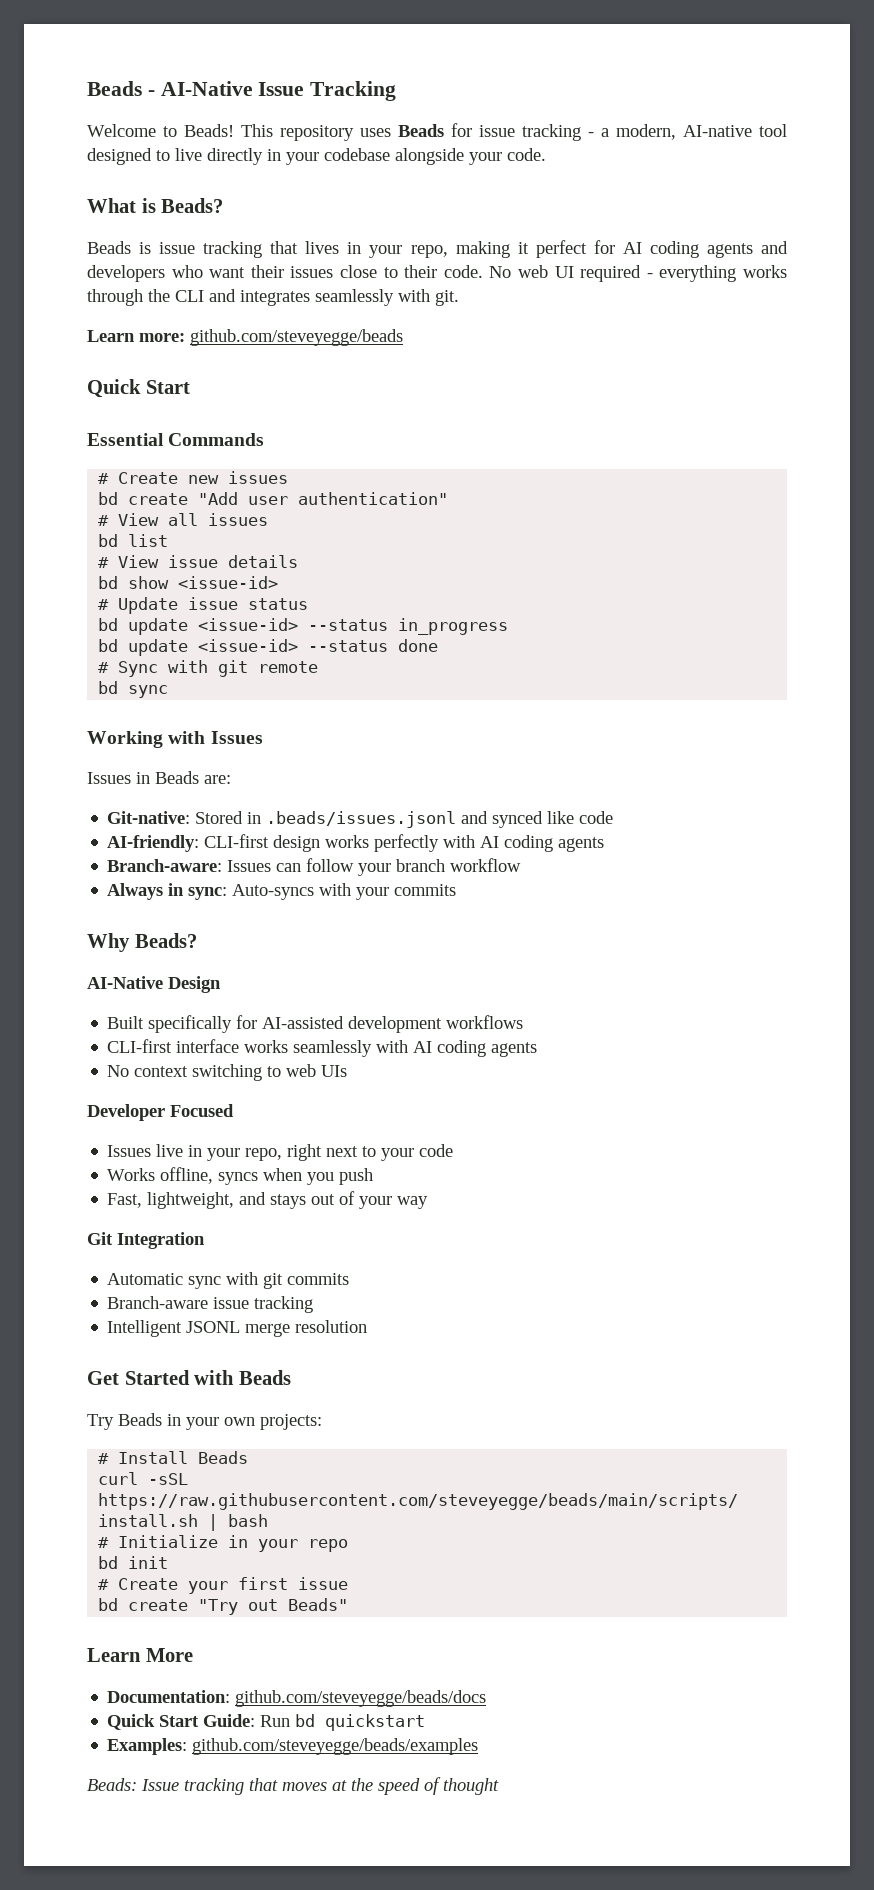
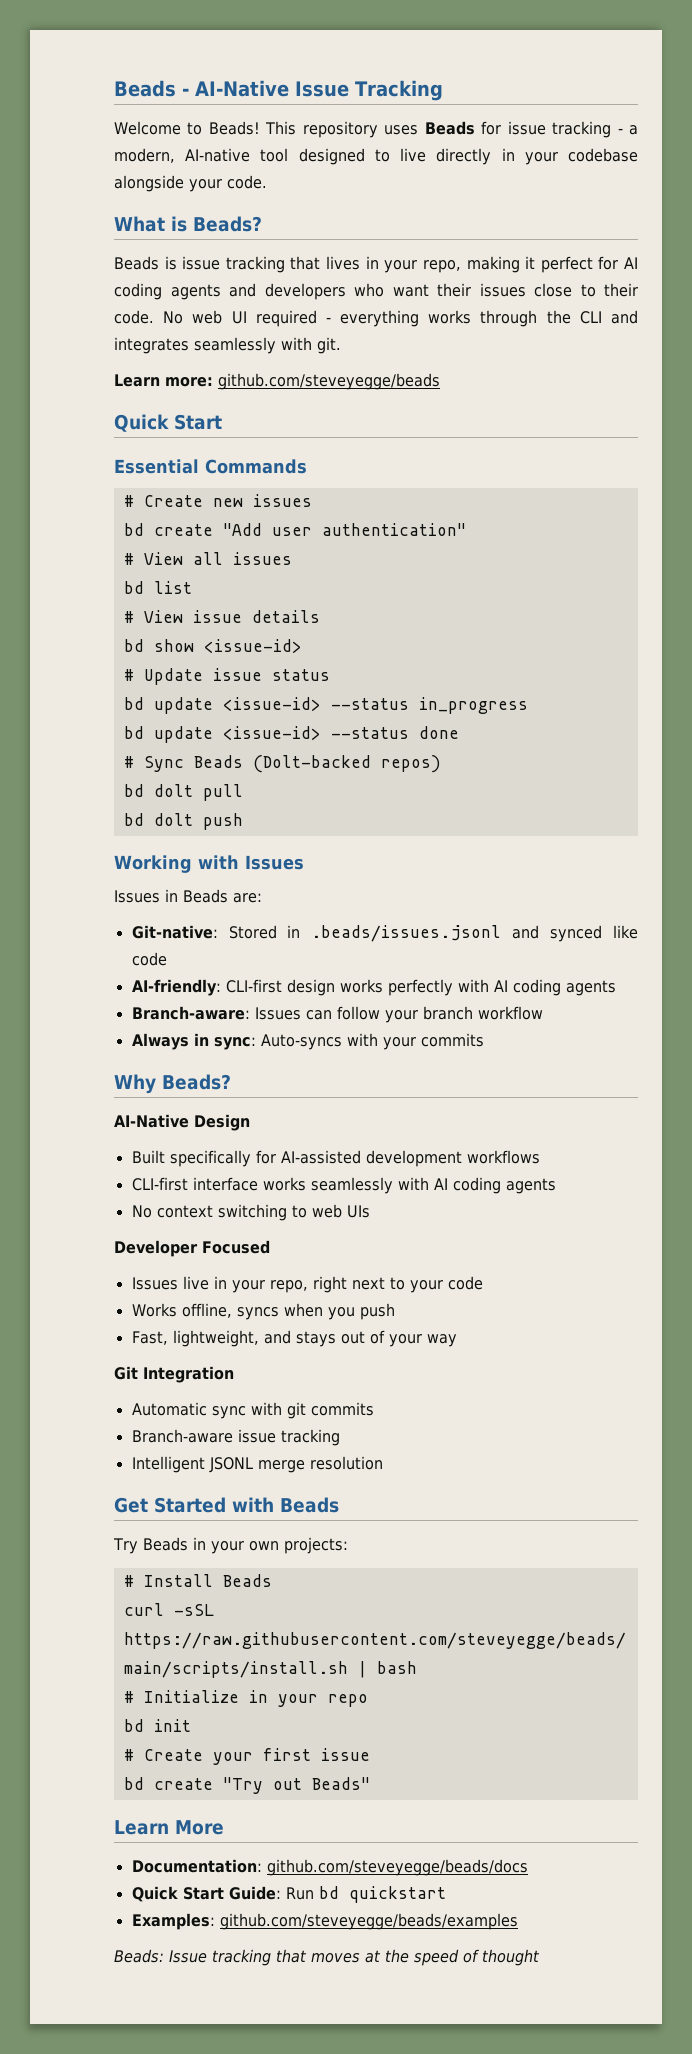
[168,660,319,677] [98,681,169,698] with git remote // bd sync -> [193,755,441,773] [123,784,243,801] [123,813,243,830] Beads (Dolt-backed repos) // bd dolt pull // bd dolt push

